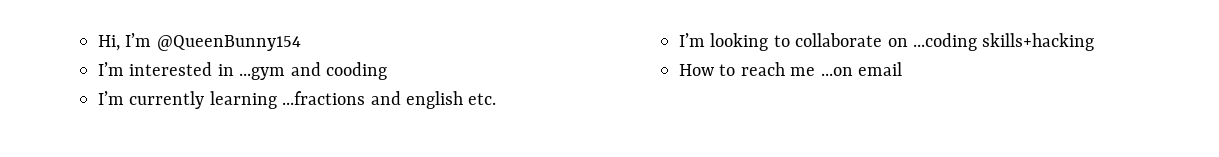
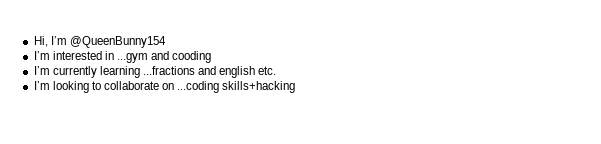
[679,62,902,76] // How to reach me ...on email -> (296, 87) none

